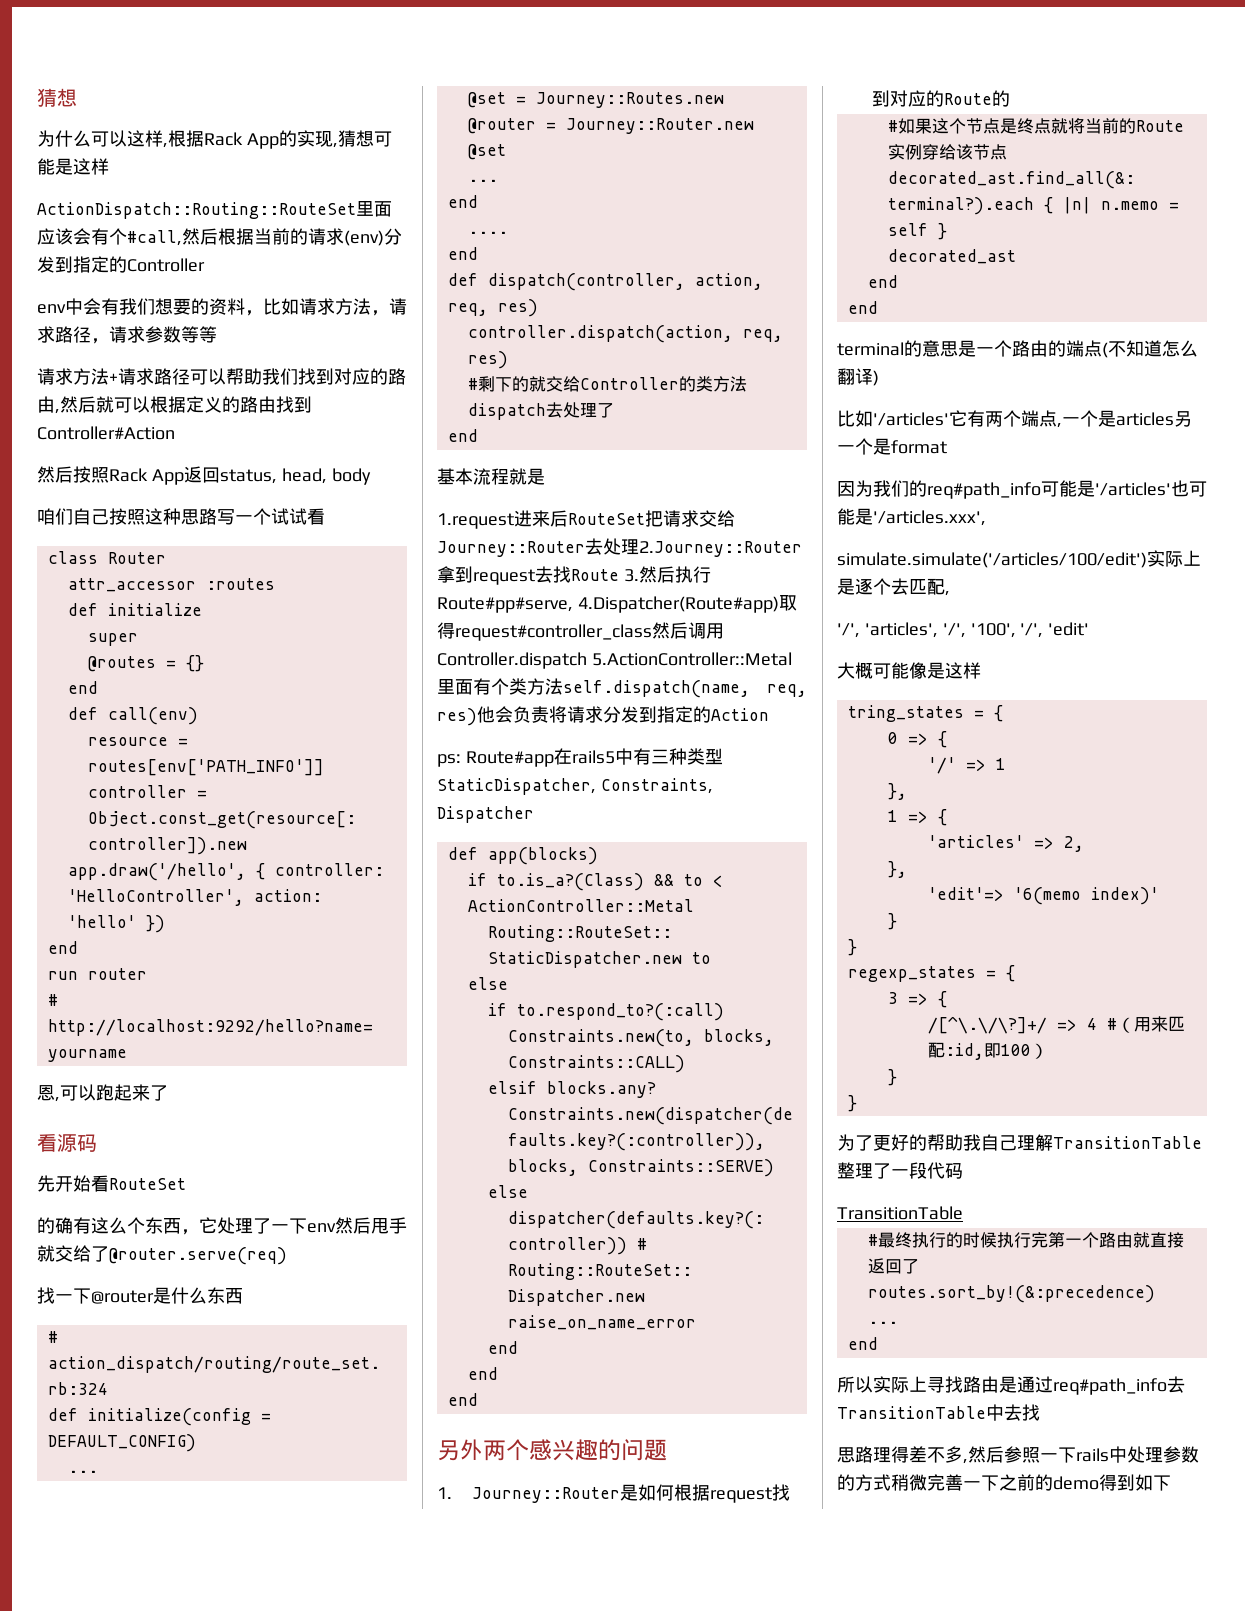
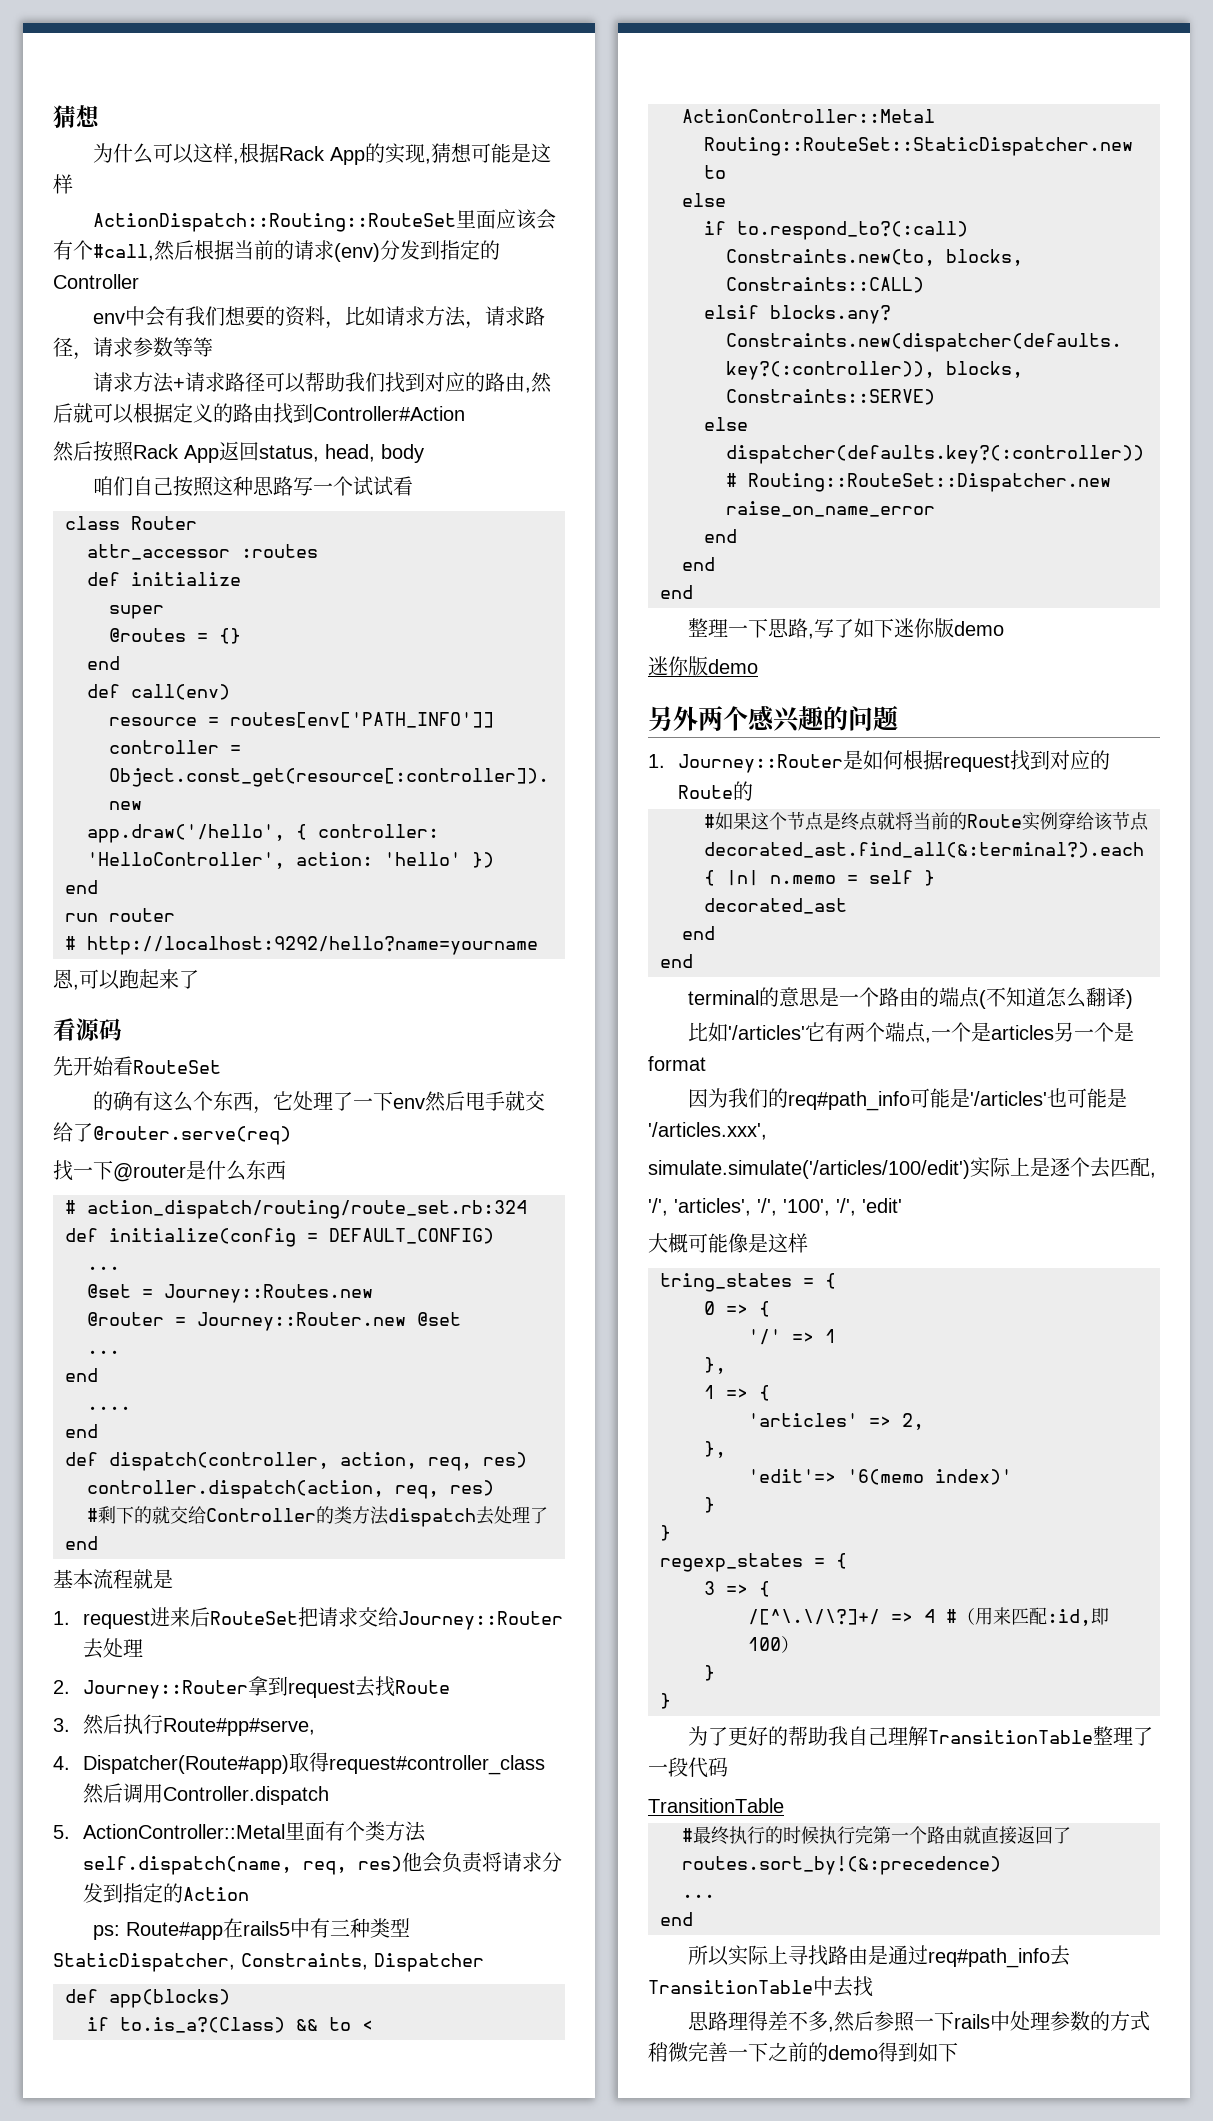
[437,513,514,529] 1.request -> [53,1611,151,1629] 1. request
[639,541,802,557] 2.Journey::Router -> [53,1680,249,1699] // 2. Journey::Router
(619, 575) none -> (451, 1687) //
[577,596,779,613] 4.Dispatcher(Route#app) -> [53,1755,290,1774] // 4. Dispatcher(Route#app)
[591,652,792,666] 5.ActionController::Metal -> [53,1824,286,1839] // 5. ActionController::Metal
(478, 1399) none -> [688,618,1005,639] [648,656,758,676] // 整理一下思路,写了如下迷你版demo // 迷你版demo

